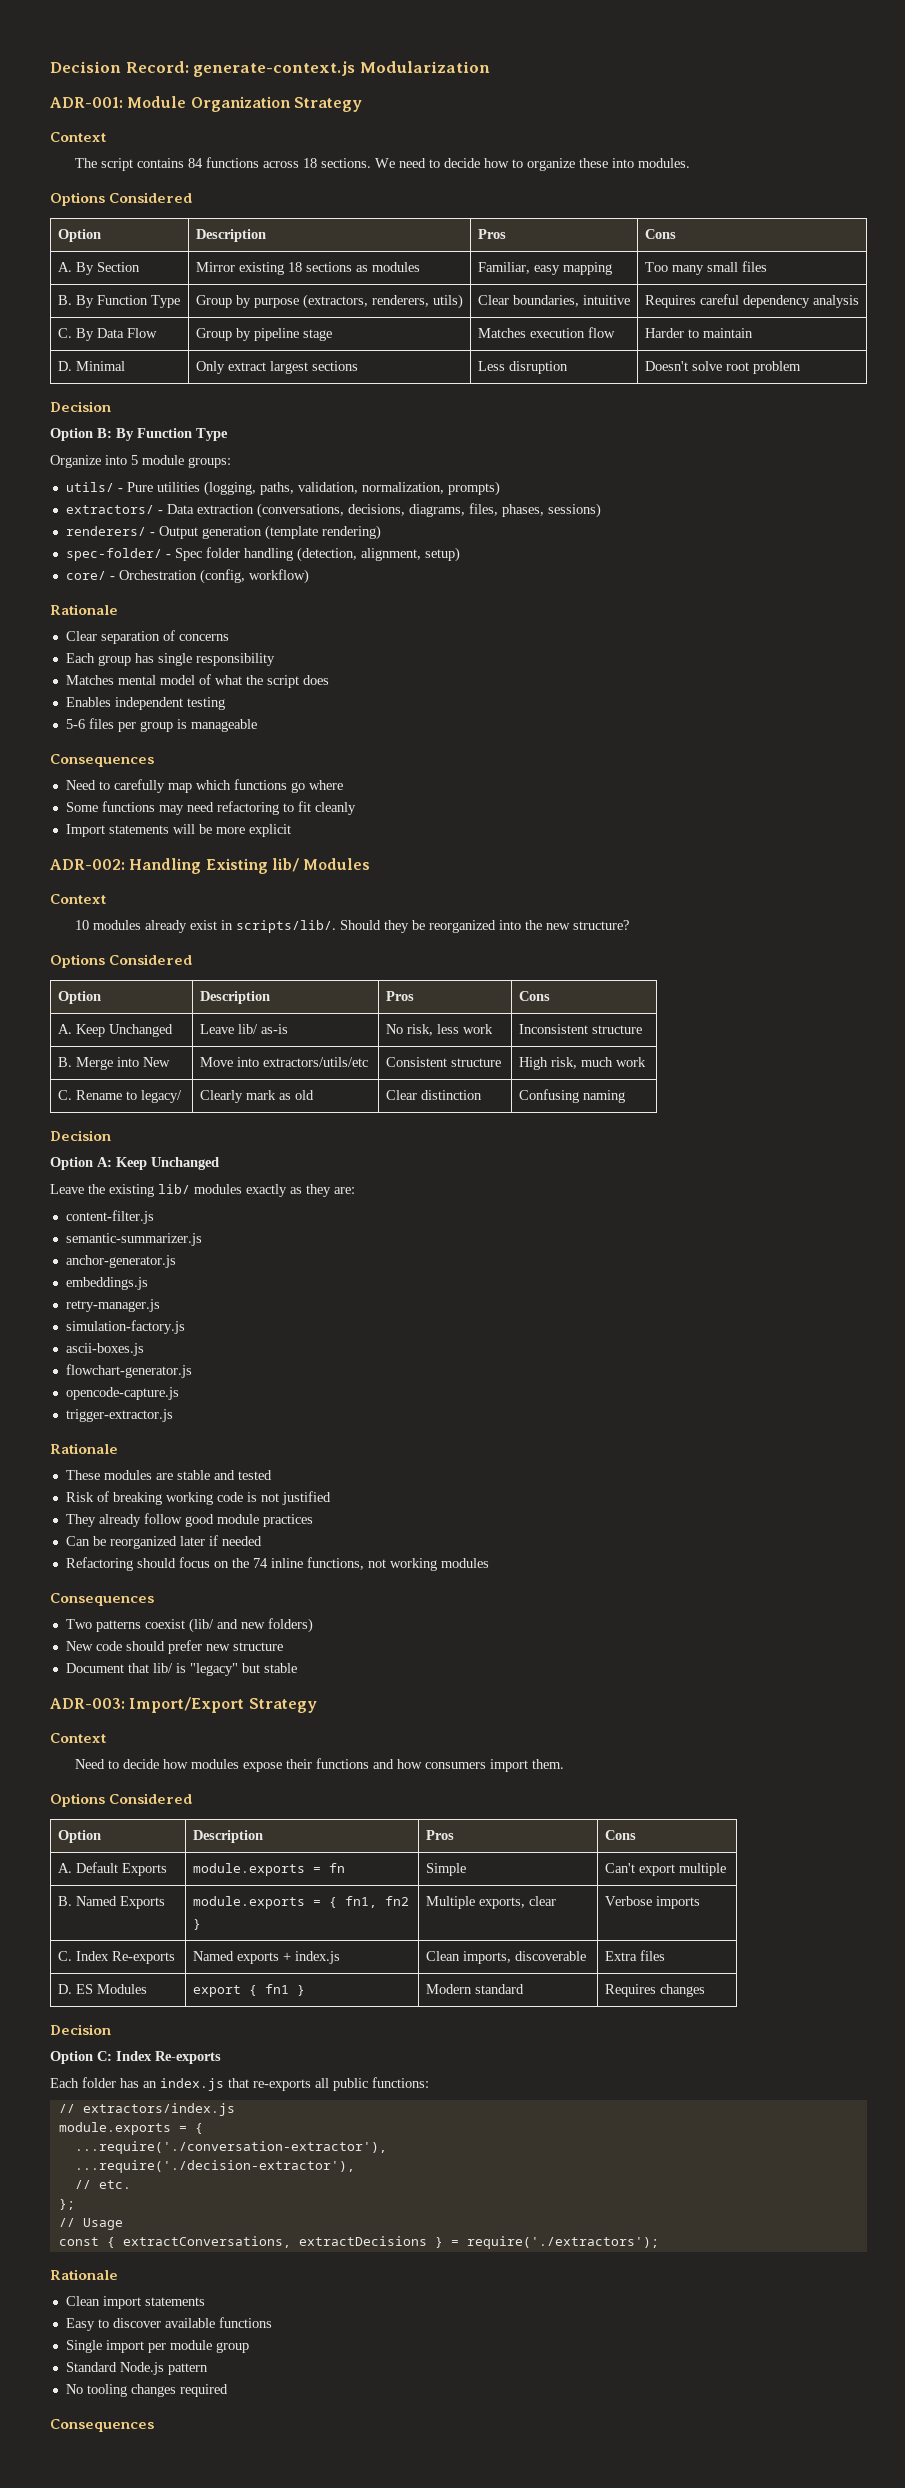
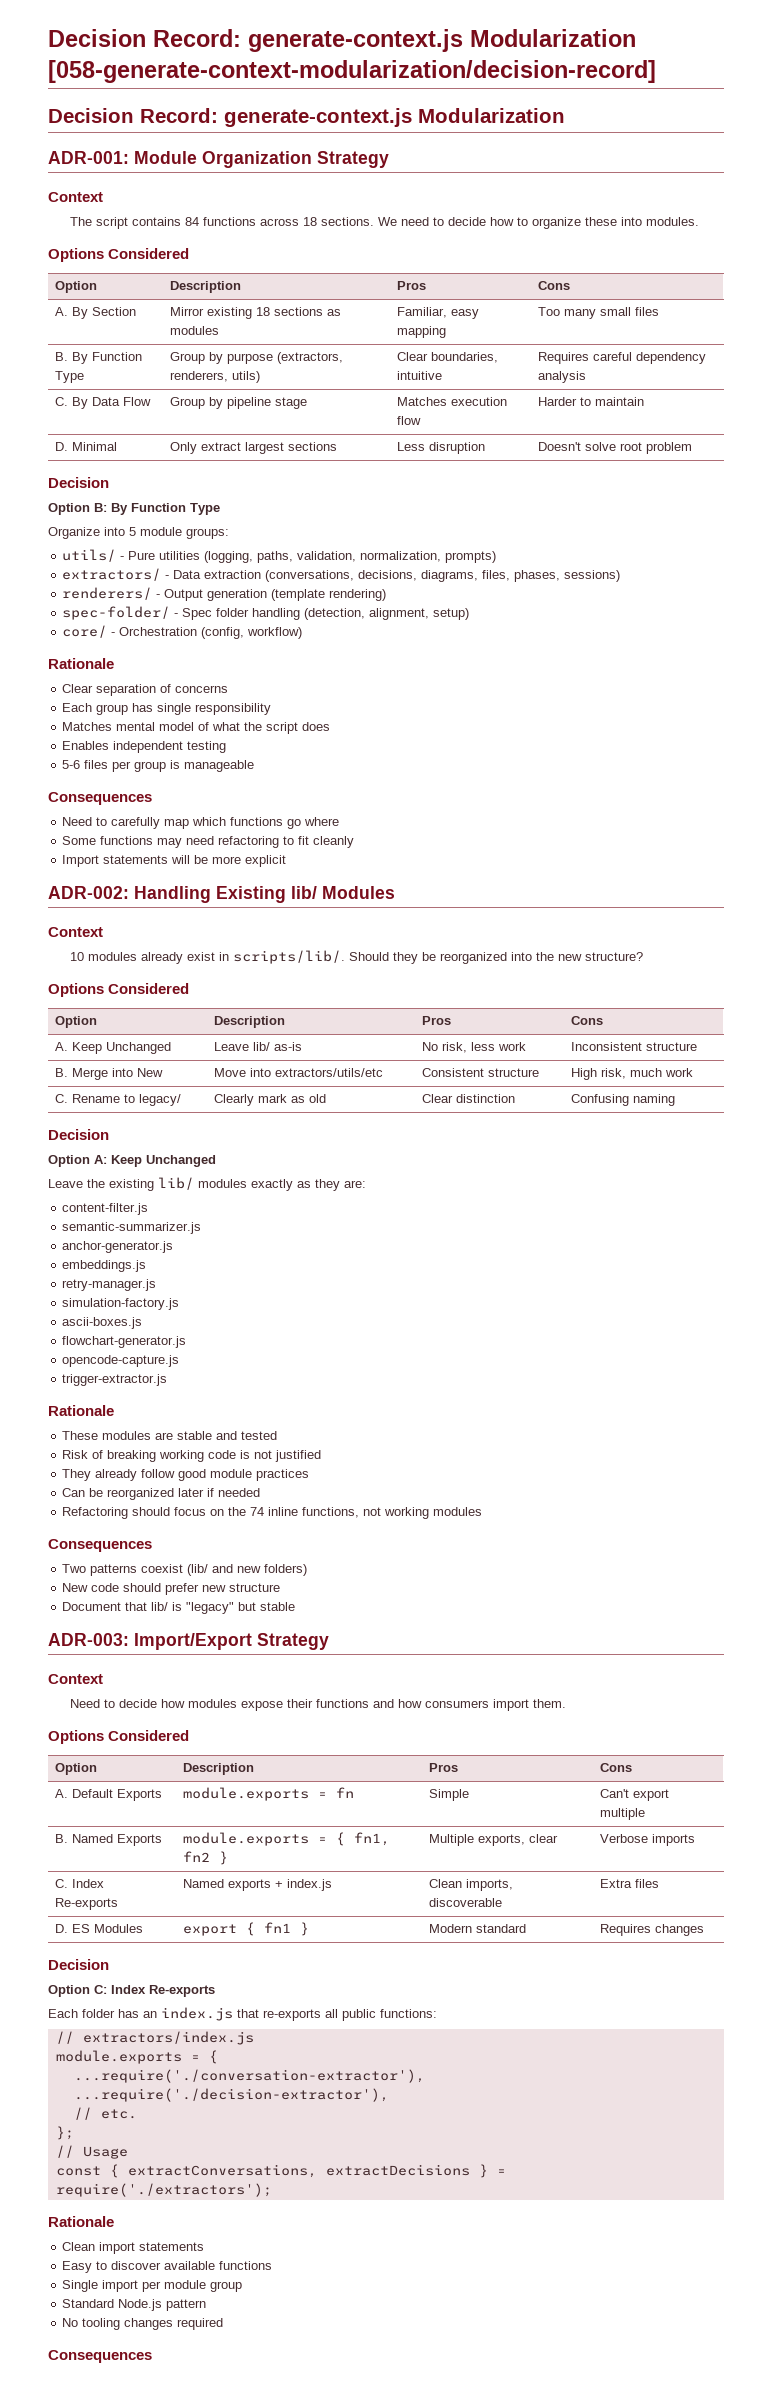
[50,61,490,77] Decision Record: generate-context.js Modularization -> [48,29,636,52] [48,60,656,83] [48,108,565,127] Decision Record: generate-context.js Modularization [058-generate-context-modularization/decision-record] // Decision Record: generate-context.js Modularization

